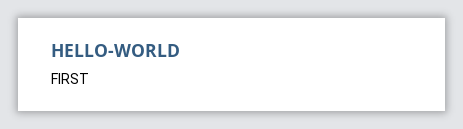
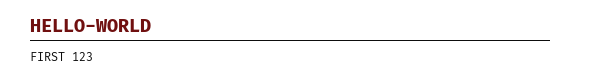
(89, 78) none -> [72,52,93,61] 123

